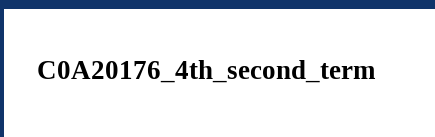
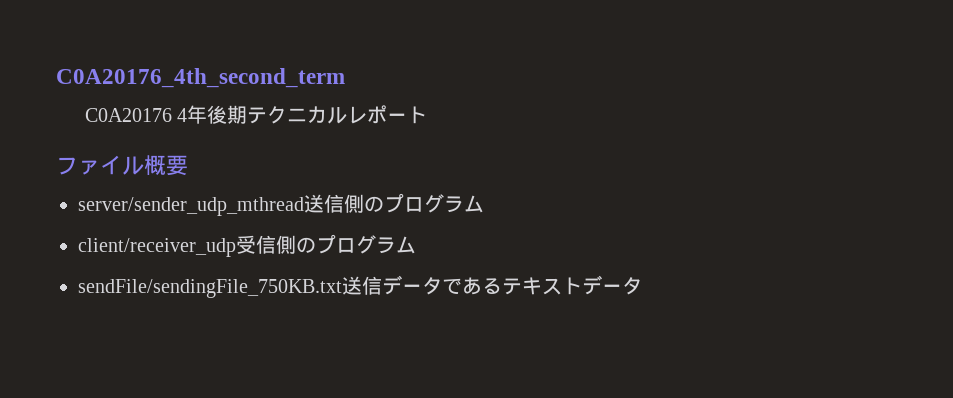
(376, 71) none -> [85,105,428,124] [56,155,188,176] [78,193,484,216] [78,234,416,257] [78,275,642,298] // C0A20176 4年後期テクニカルレポート // ファイル概要 // server/sender_udp_mthread送信側のプログラム // client/receiver_udp受信側のプログラム // sendFile/sendingFile_750KB.txt送信データであるテキストデータ

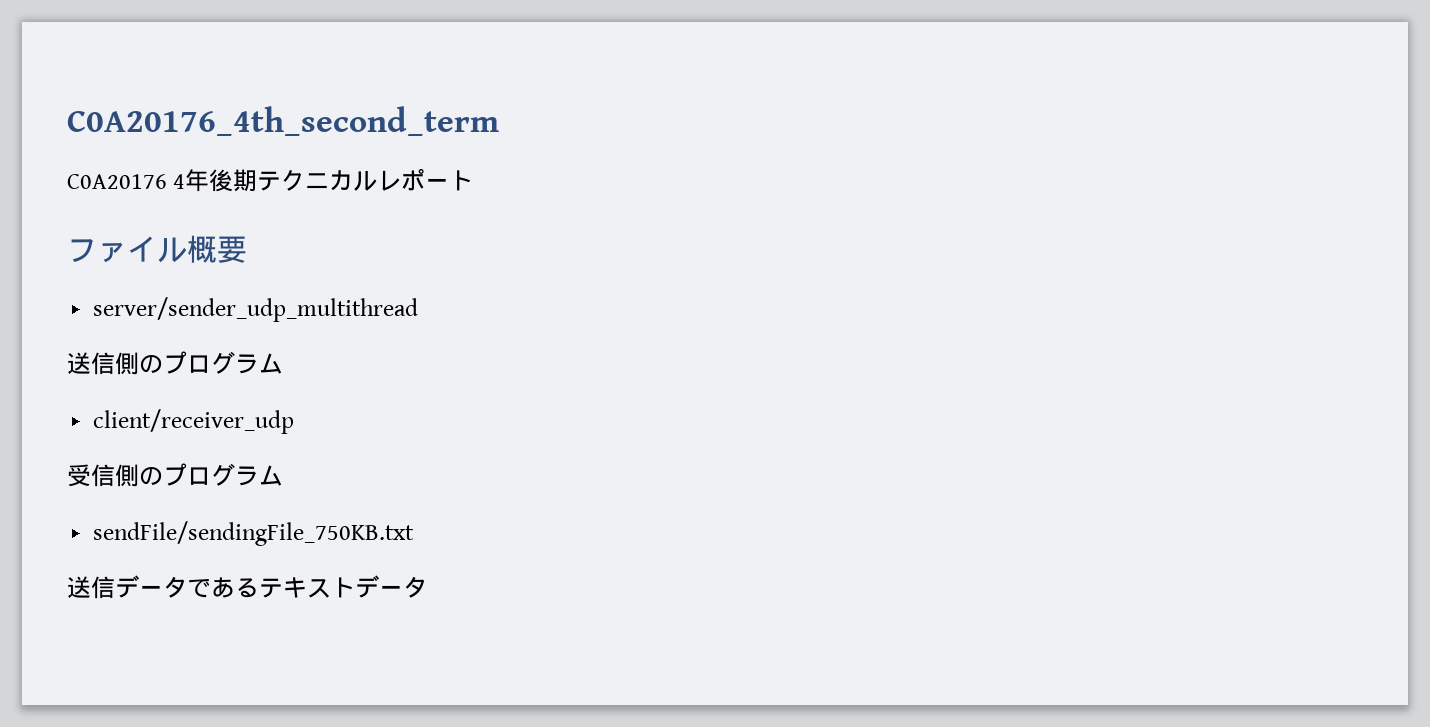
[78,197,304,216] server/sender_udp_mthread -> [93,297,419,322] server/sender_udp_multithread //
(236, 247) none -> (295, 421) //
(342, 288) none -> (415, 533) //

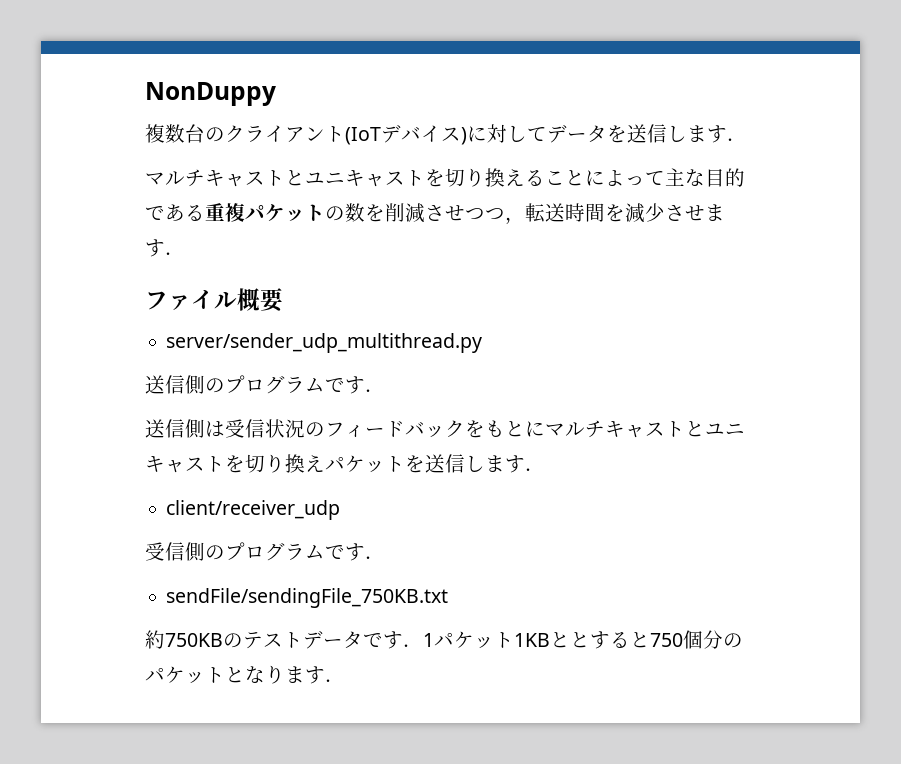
[67,106,499,136] [67,168,474,192] C0A20176_4th_second_term // C0A20176 4年後期テクニカルレポート -> [145,82,276,106] [145,124,747,145] [145,168,745,187] [145,203,725,224] [145,239,185,257] NonDuppy // 複数台のクライアント(IoTデバイス)に対してデータを送信します． // マルチキャストとユニキャストを切り換えることによって主な目的である重複パケットの数を削減させつつ，転送時間を減少させます．
[93,297,419,322] server/sender_udp_multithread -> [166,333,483,353] server/sender_udp_multithread.py
(283, 363) none -> [325,376,385,394] [145,419,745,438] [145,454,545,473] です． // 送信側は受信状況のフィードバックをもとにマルチキャストとユニキャストを切り換えパケットを送信します．
(283, 475) none -> [325,543,385,561] です．
[67,575,427,599] 送信データであるテキストデータ -> [145,630,743,649] [145,665,345,684] 約750KBのテストデータです．1パケット1KBととすると750個分のパケットとなります．

